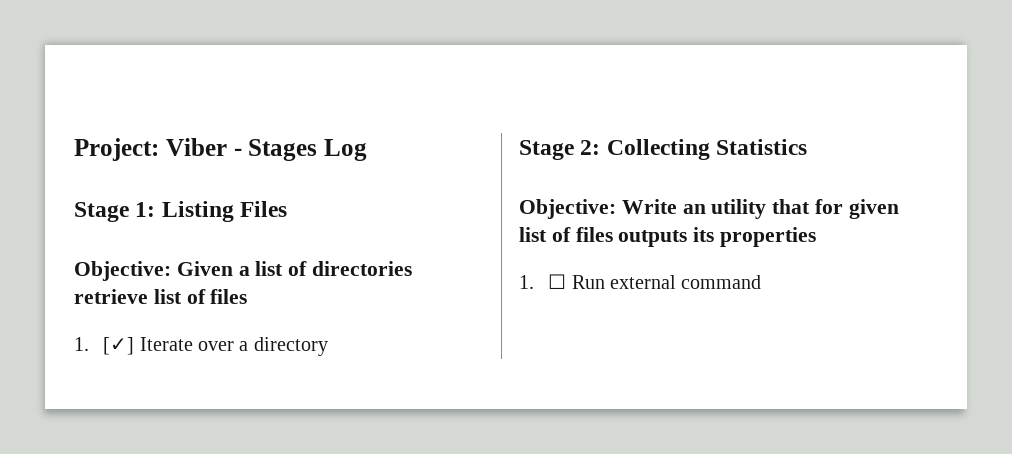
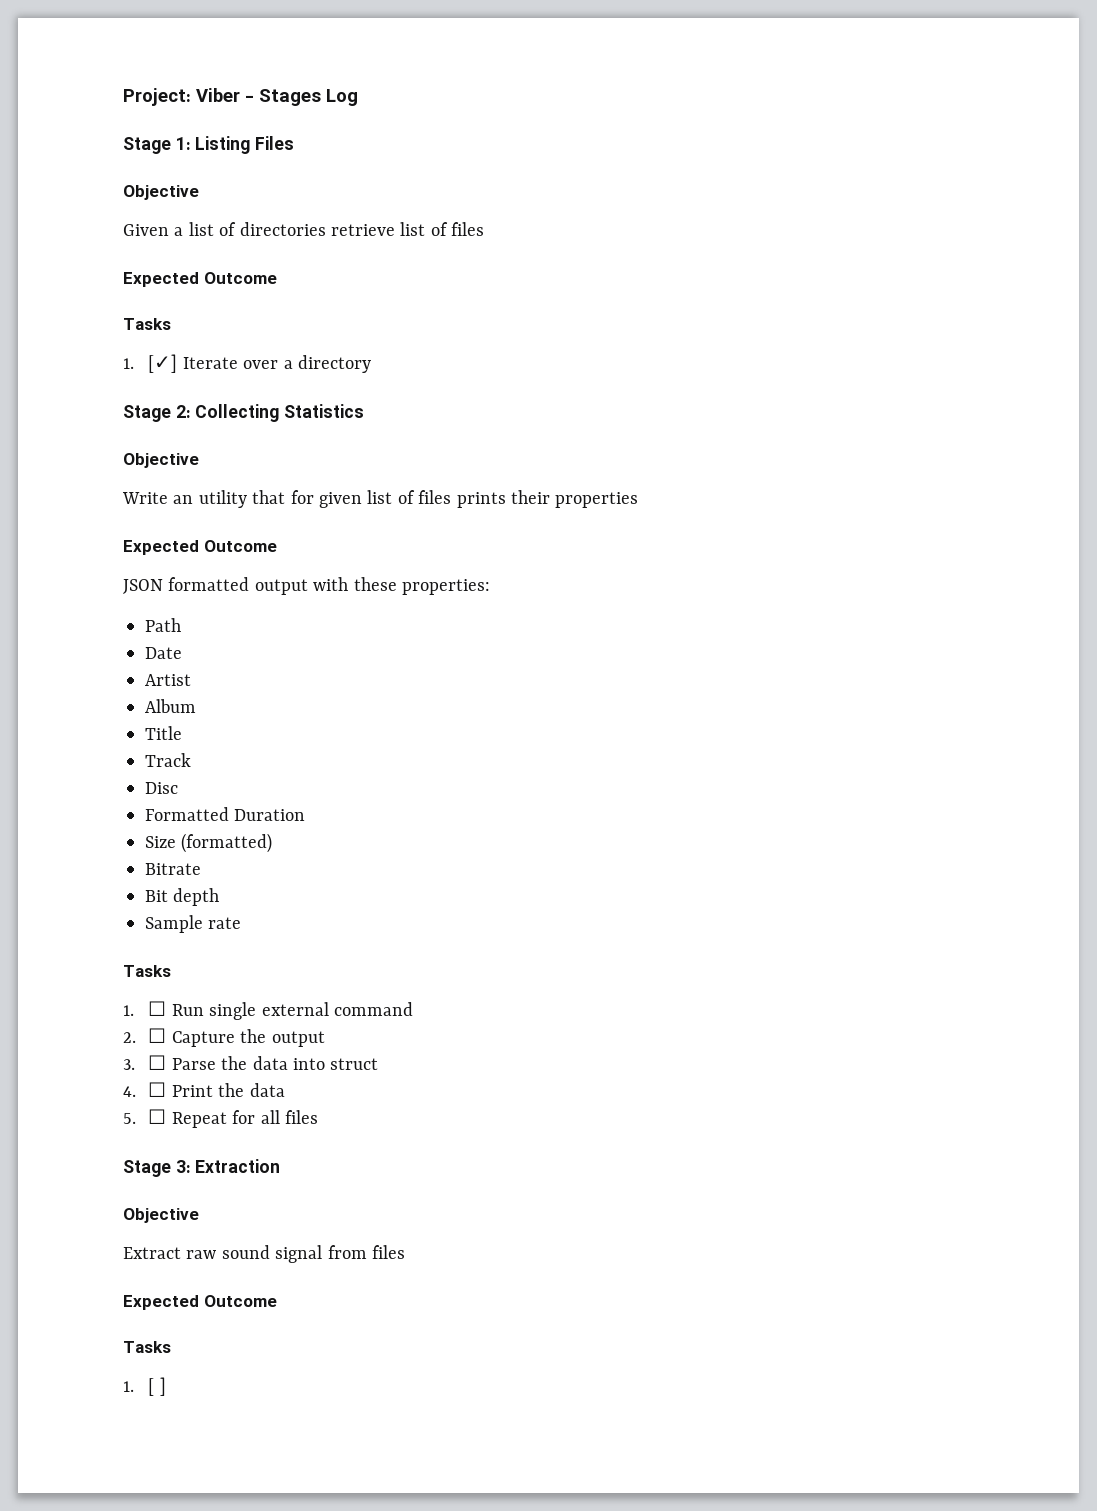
[74,261,171,281] Objective: -> [123,185,199,200] Objective //
(248, 296) none -> [123,272,277,287] [123,318,171,330] // Expected Outcome // Tasks
[519,199,616,219] Objective: -> [123,453,199,468] Objective //
[618,227,715,247] outputs its -> [456,490,550,508] prints their
(817, 237) none -> [123,540,277,555] [123,577,490,595] [145,618,181,632] [145,647,182,659] [145,674,191,686] [145,699,196,713] [145,726,182,740] [145,753,191,767] [145,782,178,794] [145,807,306,821] [145,833,273,853] [145,863,201,875] [145,888,220,906] [145,915,242,933] [123,965,171,977] // Expected Outcome // JSON formatted output with these properties: // Path // Date // Artist // Album // Title // Track // Disc // Formatted Duration // Size (formatted) // Bitrate // Bit depth // Sample rate // Tasks
(605, 282) none -> [209,1002,257,1020] single
(762, 282) none -> [123,1028,325,1047] [123,1055,379,1070] [123,1082,285,1097] [123,1109,318,1128] [123,1159,281,1177] [123,1208,199,1223] [123,1245,405,1263] [123,1295,277,1310] [123,1341,171,1353] [123,1377,166,1396] // 2. ☐ Capture the output // 3. ☐ Parse the data into struct // 4. ☐ Print the data // 5. ☐ Repeat for all files // Stage 3: Extraction // Objective // Extract raw sound signal from files // Expected Outcome // Tasks // 1. [ ]

